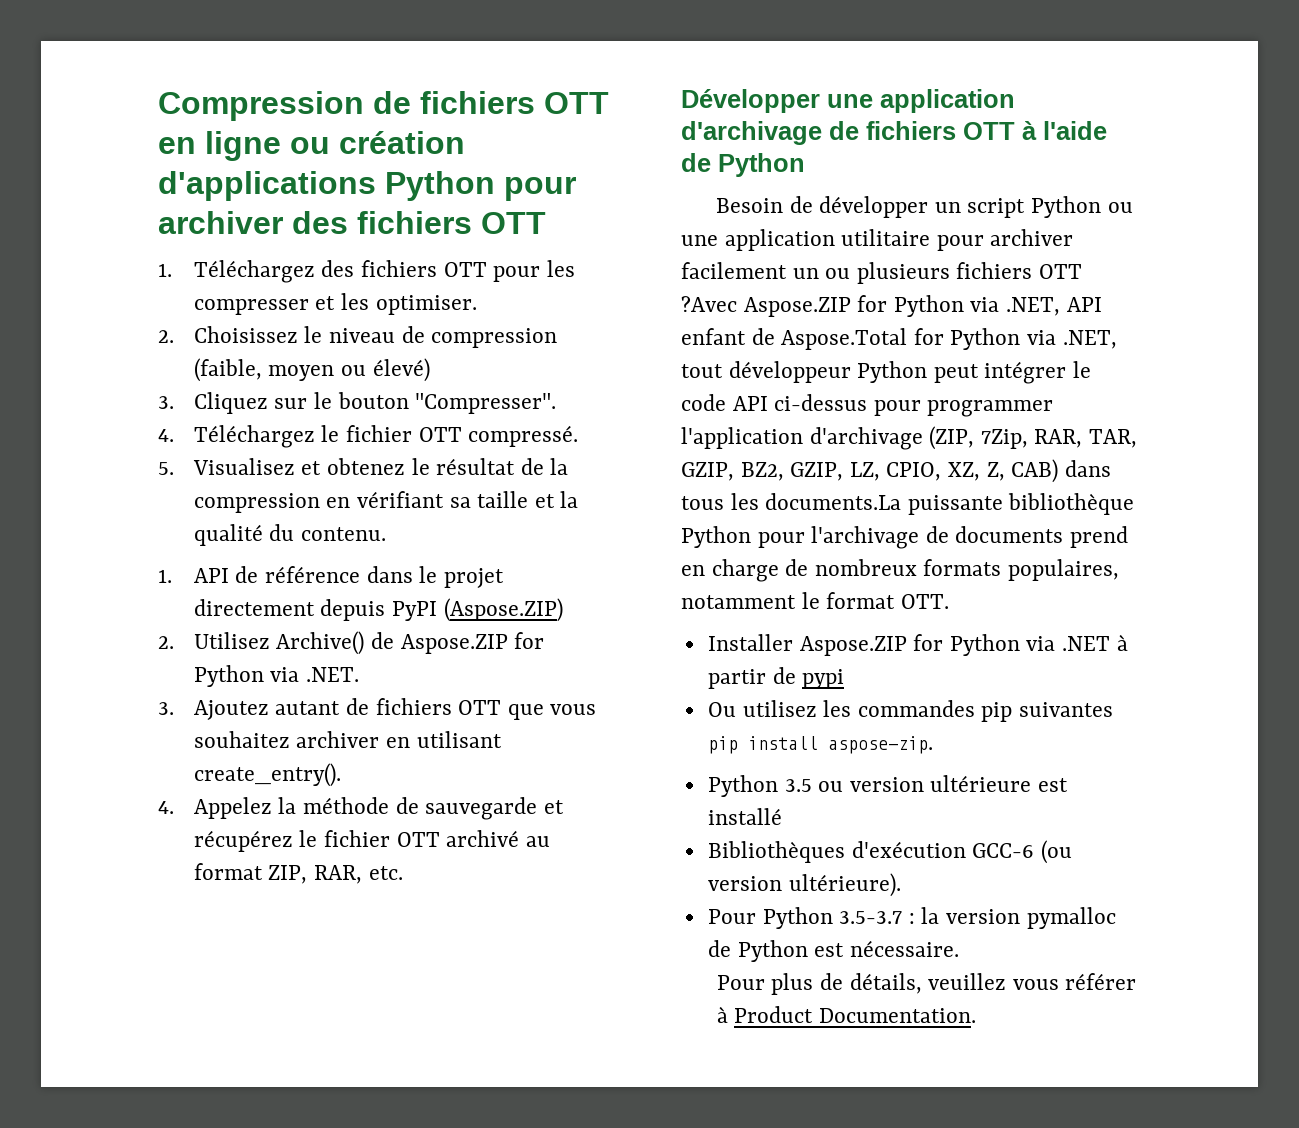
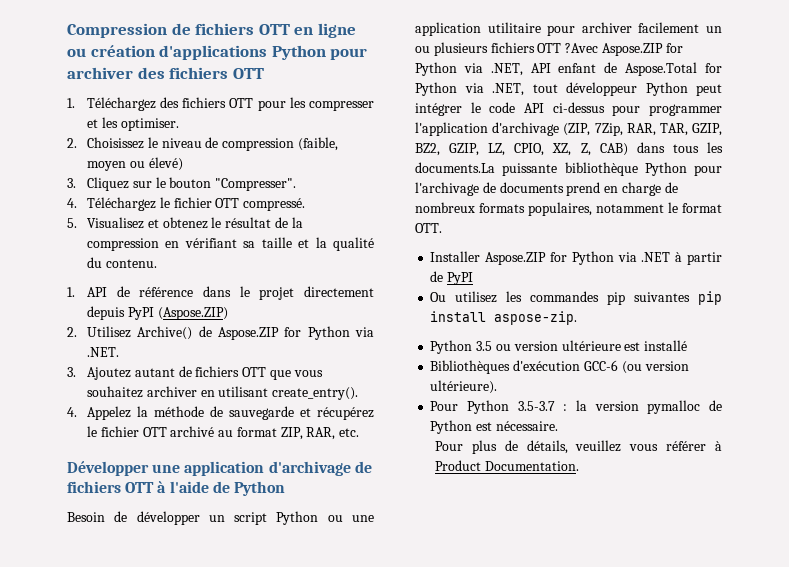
[802,669,845,689] pypi -> [447,272,474,285] PyPI

